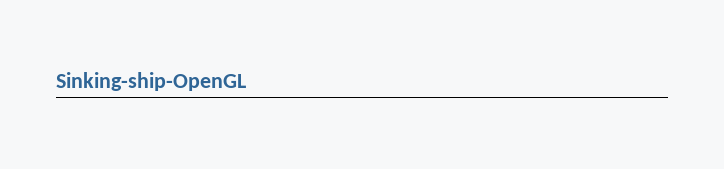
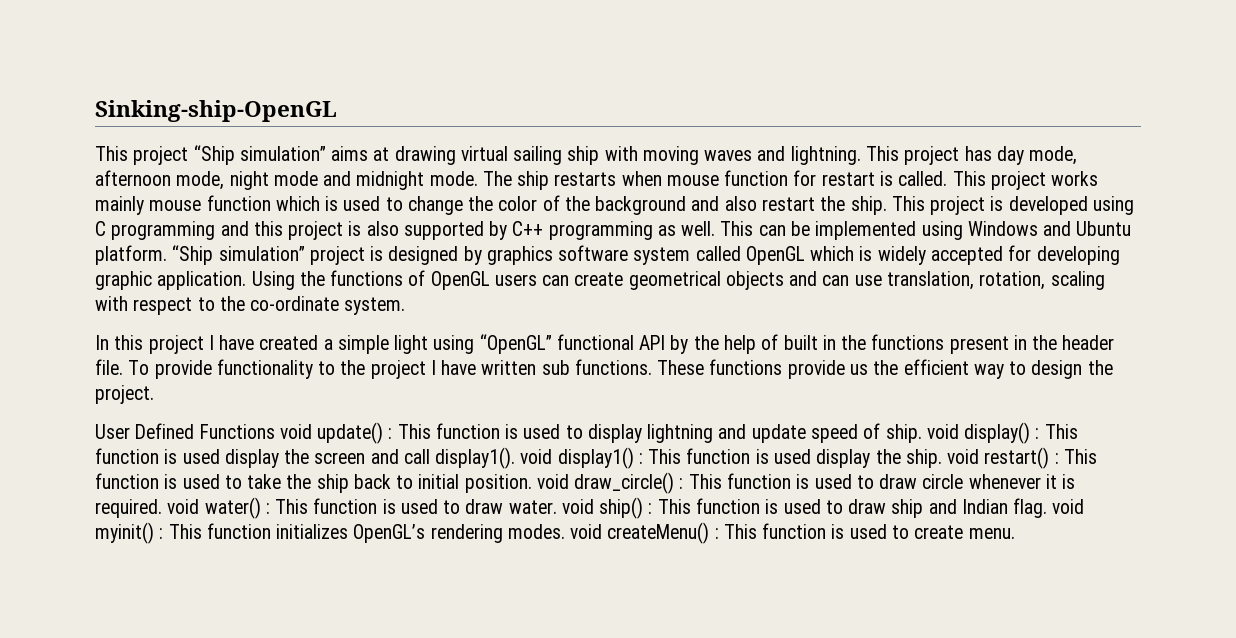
(246, 81) none -> [95,145,1078,165] [95,170,1099,190] [95,195,1134,215] [95,221,1132,240] [95,245,1120,265] [95,270,1105,290] [95,296,406,315] [95,334,1115,354] [95,359,1113,379] [95,385,154,404] [95,422,1078,444] [95,447,1097,469] [95,472,1076,494] [95,497,1085,519] [95,522,1015,544] // This project “Ship simulation” aims at drawing virtual sailing ship with moving waves and lightning. This project has day mode, afternoon mode, night mode and midnight mode. The ship restarts when mouse function for restart is called. This project works mainly mouse function which is used to change the color of the background and also restart the ship. This project is developed using C programming and this project is also supported by C++ programming as well. This can be implemented using Windows and Ubuntu platform. “Ship simulation” project is designed by graphics software system called OpenGL which is widely accepted for developing graphic application. Using the functions of OpenGL users can create geometrical objects and can use translation, rotation, scaling with respect to the co-ordinate system. // In this project I have created a simple light using “OpenGL” functional API by the help of built in the functions present in the header file. To provide functionality to the project I have written sub functions. These functions provide us the efficient way to design the project. // User Defined Functions void update() : This function is used to display lightning and update speed of ship. void display() : This function is used display the screen and call display1(). void display1() : This function is used display the ship. void restart() : This function is used to take the ship back to initial position. void draw_circle() : This function is used to draw circle whenever it is required. void water() : This function is used to draw water. void ship() : This function is used to draw ship and Indian flag. void myinit() : This function initializes OpenGL’s rendering modes. void createMenu() : This function is used to create menu.

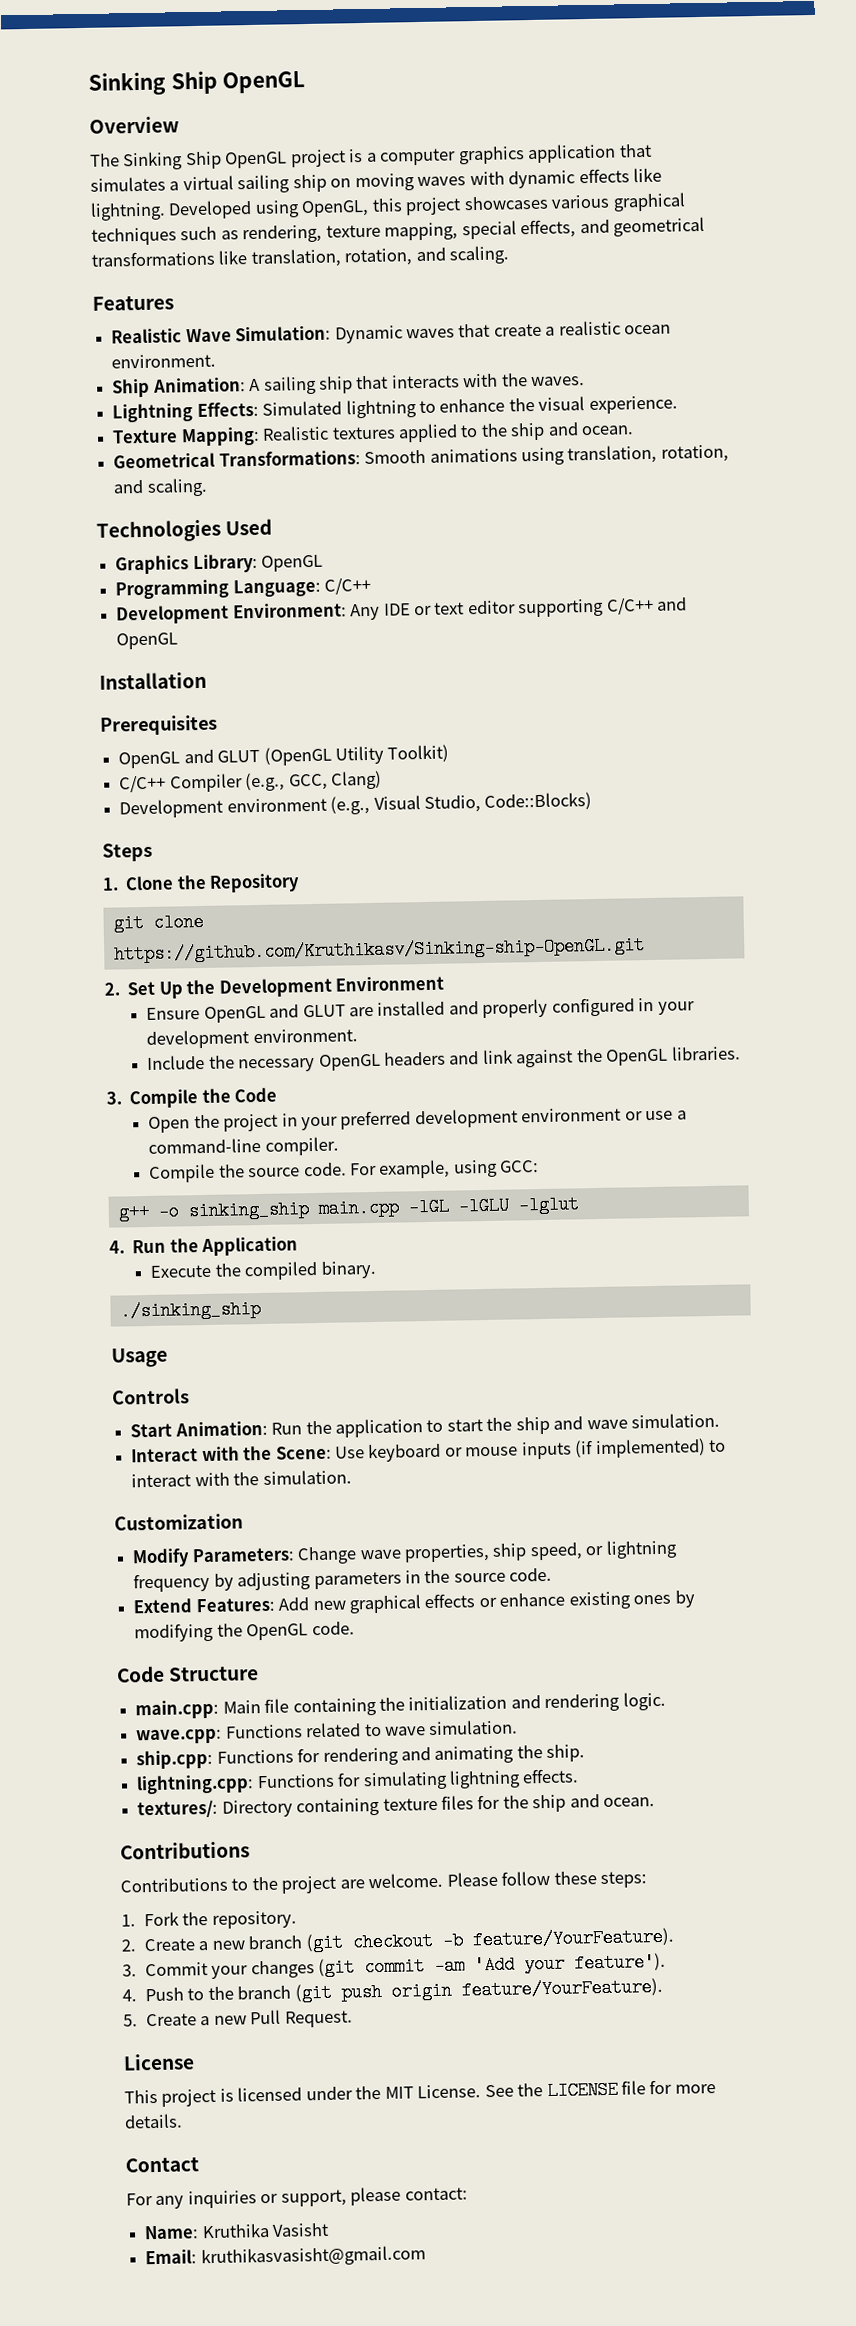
[95,100,337,122] [95,145,1078,165] [95,170,1099,190] [95,195,1134,215] [95,221,1132,240] [95,245,1120,265] [95,270,1105,290] [95,296,406,315] [95,334,1115,354] [95,359,1113,379] [95,385,154,404] [95,422,1078,444] [95,447,1097,469] [95,472,1076,494] [95,497,1085,519] [95,522,1015,544] Sinking-ship-OpenGL // This project “Ship simulation” aims at drawing virtual sailing ship with moving waves and lightning. This project has day mode, afternoon mode, night mode and midnight mode. The ship restarts when mouse function for restart is called. This project works mainly mouse function which is used to change the color of the background and also restart the ship. This project is developed using C programming and this project is also supported by C++ programming as well. This can be implemented using Windows and Ubuntu platform. “Ship simulation” project is designed by graphics software system called OpenGL which is widely accepted for developing graphic application. Using the functions of OpenGL users can create geometrical objects and can use translation, rotation, scaling with respect to the co-ordinate system. // In this project I have created a simple light using “OpenGL” functional API by the help of built in the functions present in the header file. To provide functionality to the project I have written sub functions. These functions provide us the efficient way to design the project. // User Defined Functions void update() : This function is used to display lightning and update speed of ship. void display() : This function is used display the screen and call display1(). void display1() : This function is used display the ship. void restart() : This function is used to take the ship back to initial position. void draw_circle() : This function is used to draw circle whenever it is required. void water() : This function is used to draw water. void ship() : This function is used to draw ship and Indian flag. void myinit() : This function initializes OpenGL’s rendering modes. void createMenu() : This function is used to create menu. -> [88,70,306,96] [89,116,179,134] [89,143,652,171] [90,167,663,194] [90,192,686,221] [91,216,706,246] [91,245,510,269] [92,295,174,311] [111,320,672,344] [111,353,217,369] [112,373,586,398] [112,395,678,423] [112,422,635,447] [113,444,729,469] [113,477,208,497] [96,518,273,543] [115,553,324,575] [115,576,372,600] [116,596,688,625] [116,632,179,650] [99,671,207,690] [100,714,218,736] [118,744,450,769] [119,770,382,793] [119,792,593,819] [102,842,153,862] [102,873,301,893] [112,912,204,933] [113,936,645,964] [104,975,445,999] [146,997,695,1023] [146,1028,358,1049] [147,1045,741,1073] [106,1087,278,1109] [148,1107,687,1133] [148,1136,339,1156] [148,1159,540,1183] [117,1195,579,1222] [109,1236,299,1257] [150,1260,377,1281] [119,1300,261,1321] [111,1347,168,1368] [111,1388,190,1405] [130,1412,721,1438] [131,1438,727,1463] [131,1469,352,1488] [114,1513,244,1531] [132,1539,678,1568] [133,1567,553,1593] [133,1590,695,1614] [134,1621,355,1643] [116,1665,260,1683] [135,1691,666,1720] [136,1719,519,1745] [136,1744,586,1770] [136,1768,580,1795] [137,1794,656,1819] [120,1841,250,1860] [120,1870,648,1894] [121,1910,297,1929] [121,1927,674,1953] [122,1952,667,1979] [122,1977,663,2003] [123,2009,353,2028] [123,2053,195,2071] [124,2079,716,2107] [124,2113,183,2129] [125,2157,199,2173] [126,2186,468,2210] [144,2222,330,2240] [145,2245,426,2268] Sinking Ship OpenGL // Overview // The Sinking Ship OpenGL project is a computer graphics application that simulates a virtual sailing ship on moving waves with dynamic effects like lightning. Developed using OpenGL, this project showcases various graphical techniques such as rendering, texture mapping, special effects, and geometrical transformations like translation, rotation, and scaling. // Features // Realistic Wave Simulation: Dynamic waves that create a realistic ocean environment. // Ship Animation: A sailing ship that interacts with the waves. // Lightning Effects: Simulated lightning to enhance the visual experience. // Texture Mapping: Realistic textures applied to the ship and ocean. // Geometrical Transformations: Smooth animations using translation, rotation, and scaling. // Technologies Used // Graphics Library: OpenGL // Programming Language: C/C++ // Development Environment: Any IDE or text editor supporting C/C++ and OpenGL // Installation // Prerequisites // OpenGL and GLUT (OpenGL Utility Toolkit) // C/C++ Compiler (e.g., GCC, Clang) // Development environment (e.g., Visual Studio, Code::Blocks) // Steps // 1. Clone the Repository // git clone https://github.com/Kruthikasv/Sinking-ship-OpenGL.git // 2. Set Up the Development Environment // Ensure OpenGL and GLUT are installed and properly configured in your development environment. // Include the necessary OpenGL headers and link against the OpenGL libraries. // 3. Compile the Code // Open the project in your preferred development environment or use a command-line compiler. // Compile the source code. For example, using GCC: // g++ -o sinking_ship main.cpp -lGL -lGLU -lglut // 4. Run the Application // Execute the compiled binary. // ./sinking_ship // Usage // Controls // Start Animation: Run the application to start the ship and wave simulation. // Interact with the Scene: Use keyboard or mouse inputs (if implemented) to interact with the simulation. // Customization // Modify Parameters: Change wave properties, ship speed, or lightning frequency by adjusting parameters in the source code. // Extend Features: Add new graphical effects or enhance existing ones by modifying the OpenGL code. // Code Structure // main.cpp: Main file containing the initialization and rendering logic. // wave.cpp: Functions related to wave simulation. // ship.cpp: Functions for rendering and animating the ship. // lightning.cpp: Functions for simulating lightning effects. // textures/: Directory containing texture files for the ship and ocean. // Contributions // Contributions to the project are welcome. Please follow these steps: // 1. Fork the repository. // 2. Create a new branch (git checkout -b feature/YourFeature). // 3. Commit your changes (git commit -am 'Add your feature'). // 4. Push to the branch (git push origin feature/YourFeature). // 5. Create a new Pull Request. // License // This project is licensed under the MIT License. See the LICENSE file for more details. // Contact // For any inquiries or support, please contact: // Name: Kruthika Vasisht // Email: kruthikasvasisht@gmail.com

